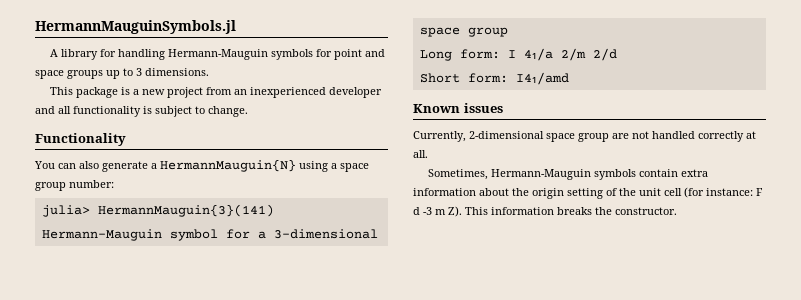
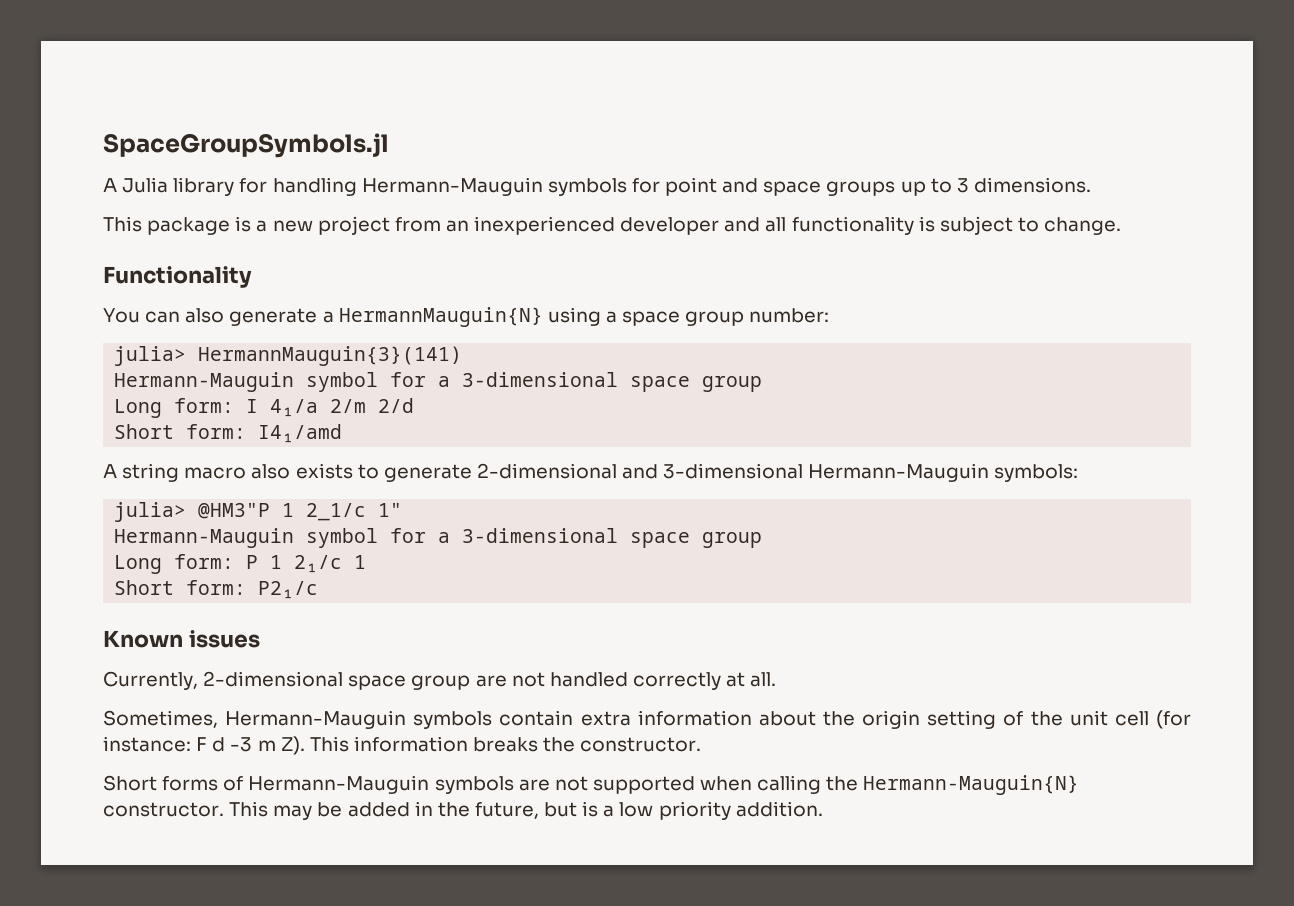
[35,20,236,34] [50,49,59,57] HermannMauguinSymbols.jl // A -> [103,133,389,158] [103,177,169,193] SpaceGroupSymbols.jl // A Julia
(569, 78) none -> [103,463,1079,482] [114,502,403,522] [114,528,763,548] [114,554,367,574] [114,580,319,599] // A string macro also exists to generate 2-dimensional and 3-dimensional Hermann-Mauguin symbols: // julia> @HM3"P 1 2_1/c 1" // Hermann-Mauguin symbol for a 3-dimensional space group // Long form: P 1 2₁/c 1 // Short form: P2₁/c
(677, 211) none -> [103,775,1080,795] [103,801,823,820] // Short forms of Hermann-Mauguin symbols are not supported when calling the Hermann-Mauguin{N} constructor. This may be added in the future, but is a low priority addition.

